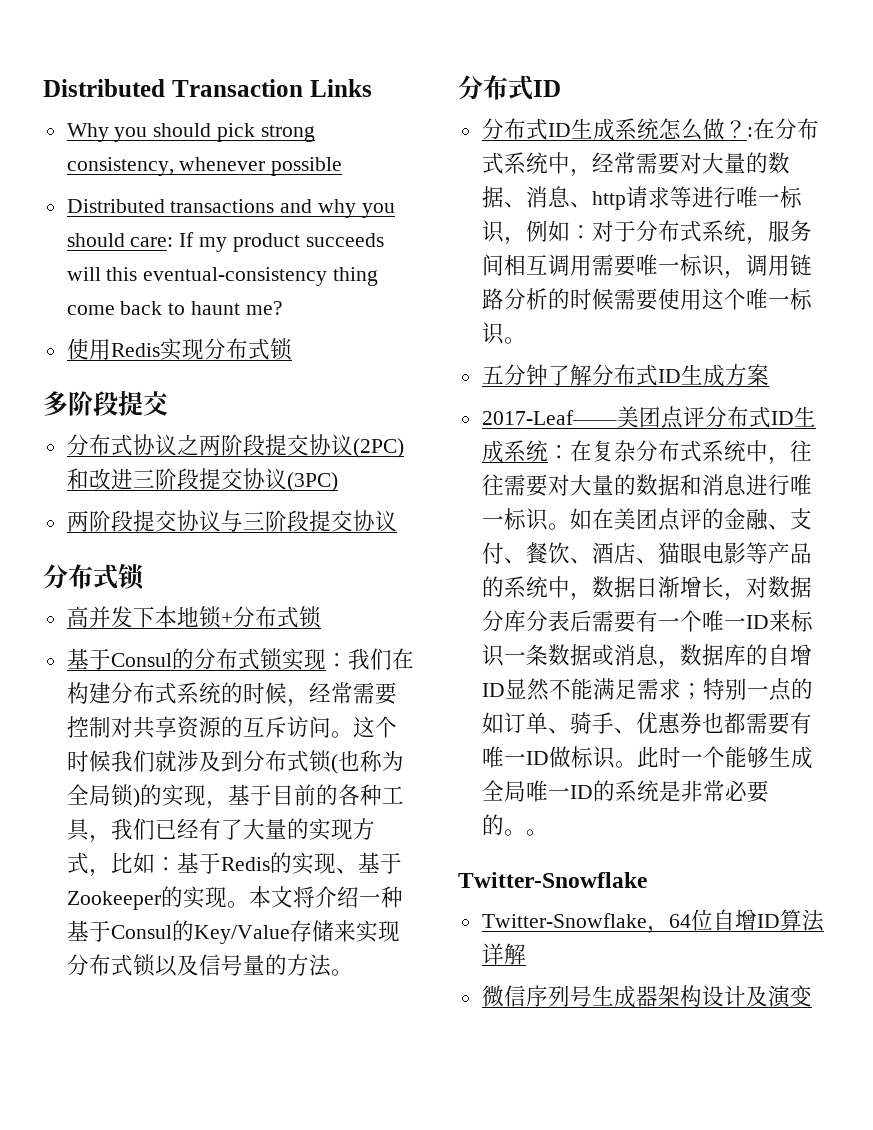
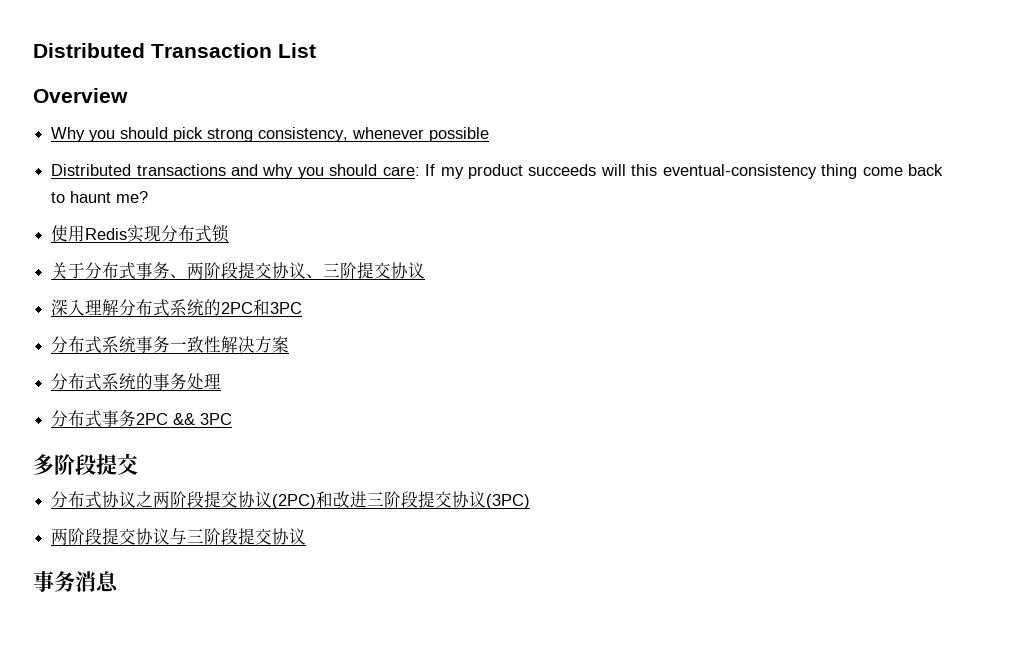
[309,79,372,97] Links -> [278,43,316,58] [33,88,128,103] List // Overview
(292, 349) none -> [51,262,426,280] [51,299,303,317] [51,336,290,354] [51,373,222,391] [51,410,233,428] // 关于分布式事务、两阶段提交协议、三阶提交协议 // 深入理解分布式系统的2PC和3PC // 分布式系统事务一致性解决方案 // 分布式系统的事务处理 // 分布式事务2PC && 3PC
[43,563,145,590] [66,606,321,629] [66,648,414,671] [66,682,397,707] [66,716,397,739] [66,750,404,774] [66,784,404,809] [66,818,375,843] [66,852,402,877] [66,886,403,910] [66,920,400,944] [66,954,353,977] [458,75,561,101] [481,118,819,141] [481,152,790,177] [481,186,803,210] [481,220,812,245] [481,254,812,279] [481,288,813,311] [481,322,526,345] [481,364,769,387] [481,406,816,429] [481,440,812,465] [481,474,812,497] [481,508,812,531] [481,542,812,564] [481,576,812,601] [481,610,814,633] [481,644,812,669] [481,678,813,701] [481,712,812,735] [481,746,813,769] [481,780,769,803] [481,814,548,836] [458,872,647,888] [481,909,824,934] [481,943,526,965] [481,985,812,1008] 分布式锁 // 高并发下本地锁+分布式锁 // 基于Consul的分布式锁实现：我们在构建分布式系统的时候，经常需要控制对共享资源的互斥访问。这个时候我们就涉及到分布式锁(也称为全局锁)的实现，基于目前的各种工具，我们已经有了大量的实现方式，比如：基于Redis的实现、基于Zookeeper的实现。本文将介绍一种基于Consul的Key/Value存储来实现分布式锁以及信号量的方法。 // 分布式ID // 分布式ID生成系统怎么做？:在分布式系统中，经常需要对大量的数据、消息、http请求等进行唯一标识，例如：对于分布式系统，服务间相互调用需要唯一标识，调用链路分析的时候需要使用这个唯一标识。 // 五分钟了解分布式ID生成方案 // 2017-Leaf——美团点评分布式ID生成系统：在复杂分布式系统中，往往需要对大量的数据和消息进行唯一标识。如在美团点评的金融、支付、餐饮、酒店、猫眼电影等产品的系统中，数据日渐增长，对数据分库分表后需要有一个唯一ID来标识一条数据或消息，数据库的自增ID显然不能满足需求；特别一点的如订单、骑手、优惠券也都需要有唯一ID做标识。此时一个能够生成全局唯一ID的系统是非常必要的。。 // Twitter-Snowflake // Twitter-Snowflake，64位自增ID算法详解 // 微信序列号生成器架构设计及演变 -> [33,571,119,592] 事务消息

